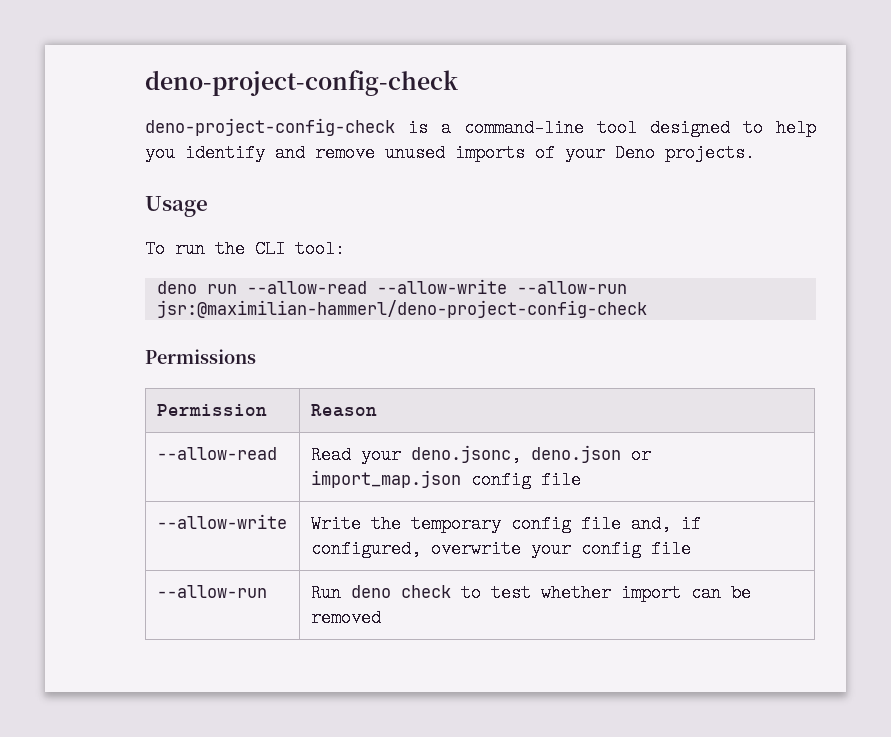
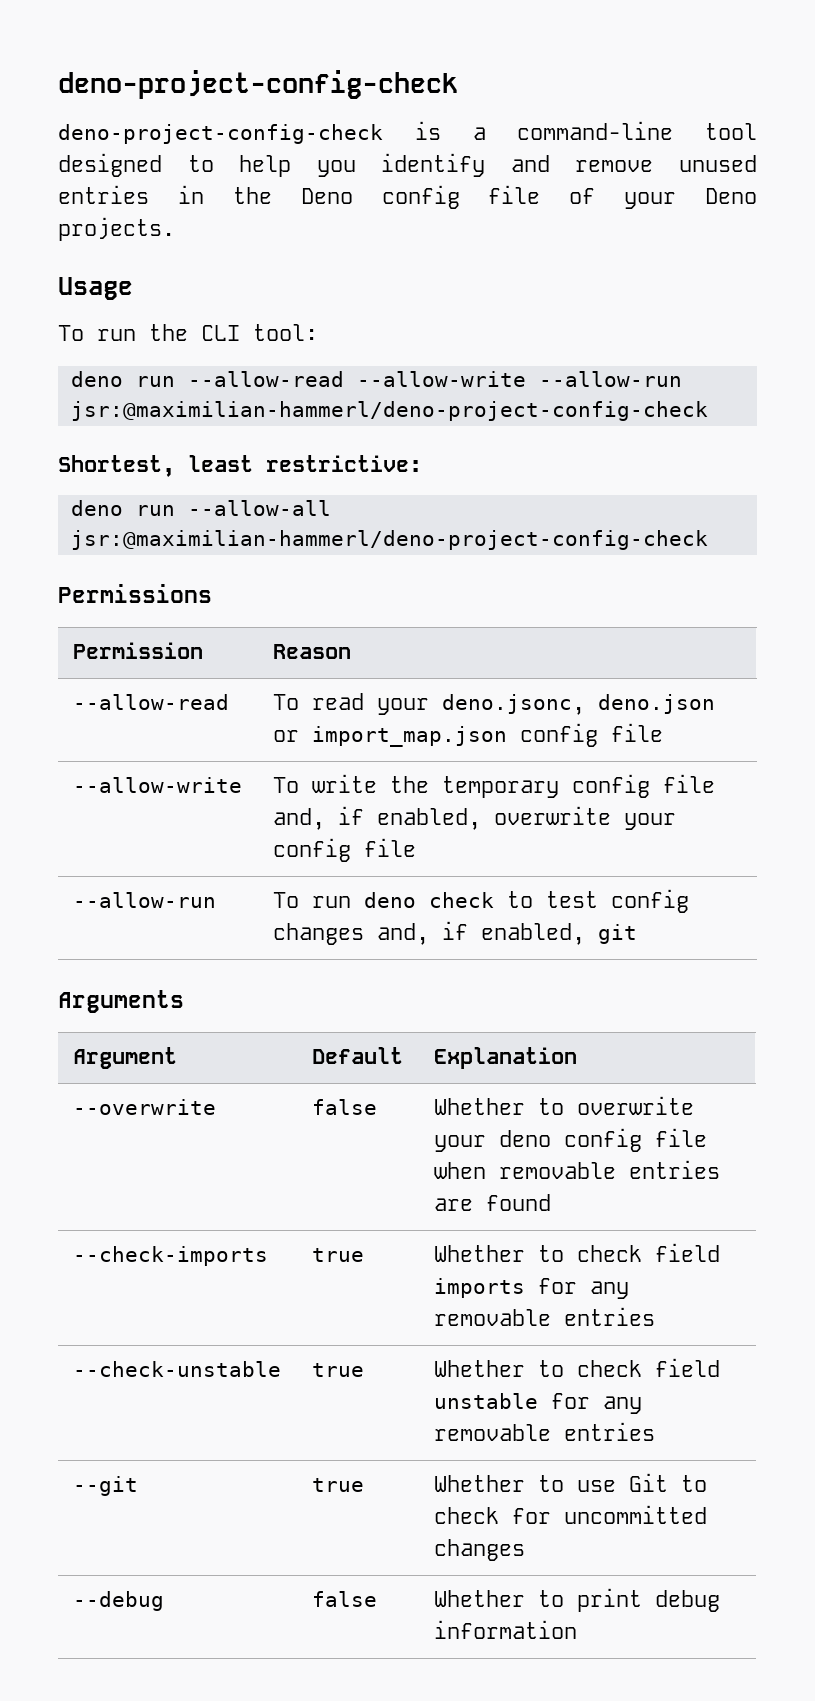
[455,144,525,162] imports -> [58,185,541,209] entries in the Deno config file
(647, 309) none -> [58,455,422,477] [70,500,331,516] [70,530,708,550] // Shortest, least restrictive: // deno run --allow-all jsr:@maximilian-hammerl/deno-project-config-check
[310,446,351,464] Read -> [273,693,365,710] To read
[310,515,361,533] Write -> [273,774,378,793] To write
[310,540,421,558] configured, -> [377,808,482,830] enabled,
[310,584,341,602] Run -> [273,892,352,908] To run
[540,584,751,602] [310,609,381,627] whether import can be removed -> [611,889,690,913] [273,921,638,945] [58,990,184,1013] [73,1047,178,1069] [312,1047,404,1064] [434,1047,578,1069] [73,1099,217,1115] [312,1099,378,1115] [434,1096,695,1115] [434,1128,708,1152] [434,1160,721,1179] [434,1194,552,1211] [73,1246,269,1266] [312,1248,365,1262] [434,1243,721,1262] [434,1278,630,1299] [434,1307,656,1326] [73,1361,282,1377] [312,1363,365,1377] [434,1358,721,1377] [434,1393,643,1414] [434,1422,656,1441] [73,1476,139,1496] [312,1478,365,1492] [434,1473,708,1492] [434,1505,708,1524] [434,1539,526,1561] [73,1591,165,1611] [312,1591,378,1607] [434,1588,721,1612] [434,1620,578,1639] config changes and, if enabled, git // Arguments // Argument | Default | Explanation // --overwrite | false | Whether to overwrite your deno config file when removable entries are found // --check-imports | true | Whether to check field imports for any removable entries // --check-unstable | true | Whether to check field unstable for any removable entries // --git | true | Whether to use Git to check for uncommitted changes // --debug | false | Whether to print debug information

